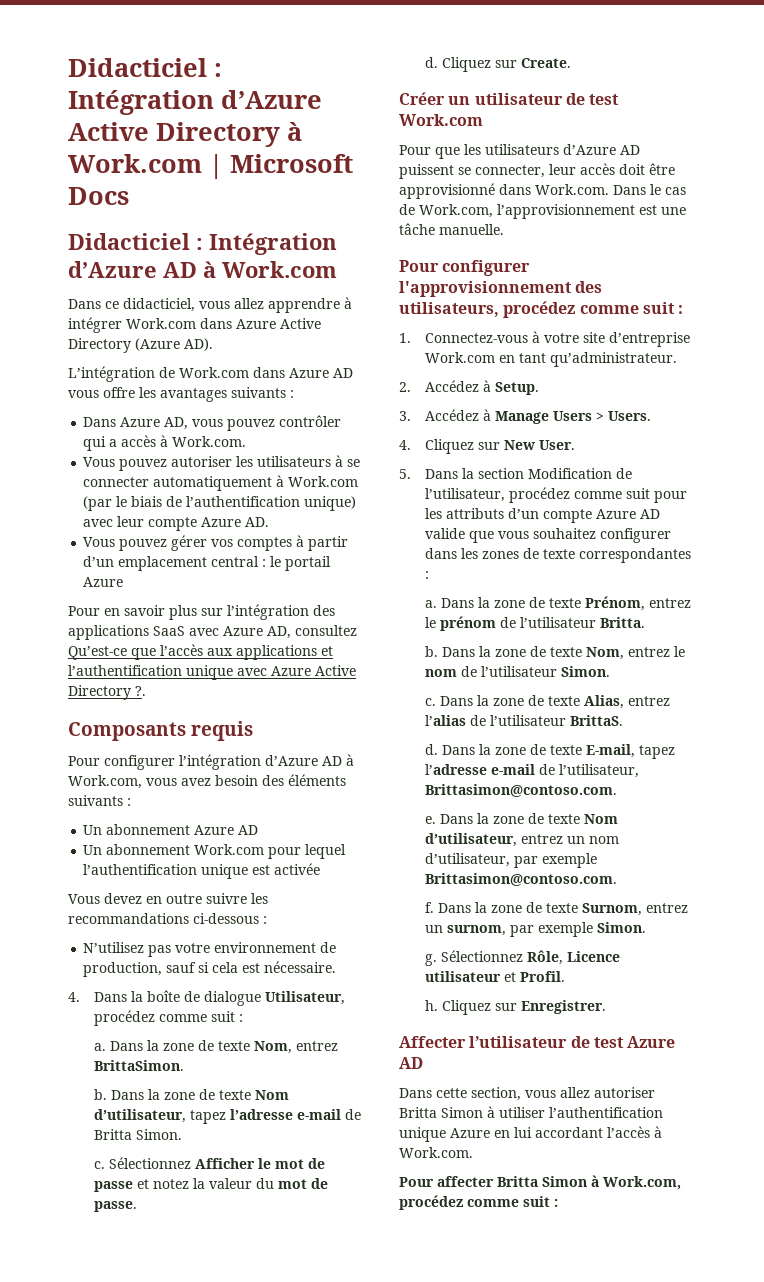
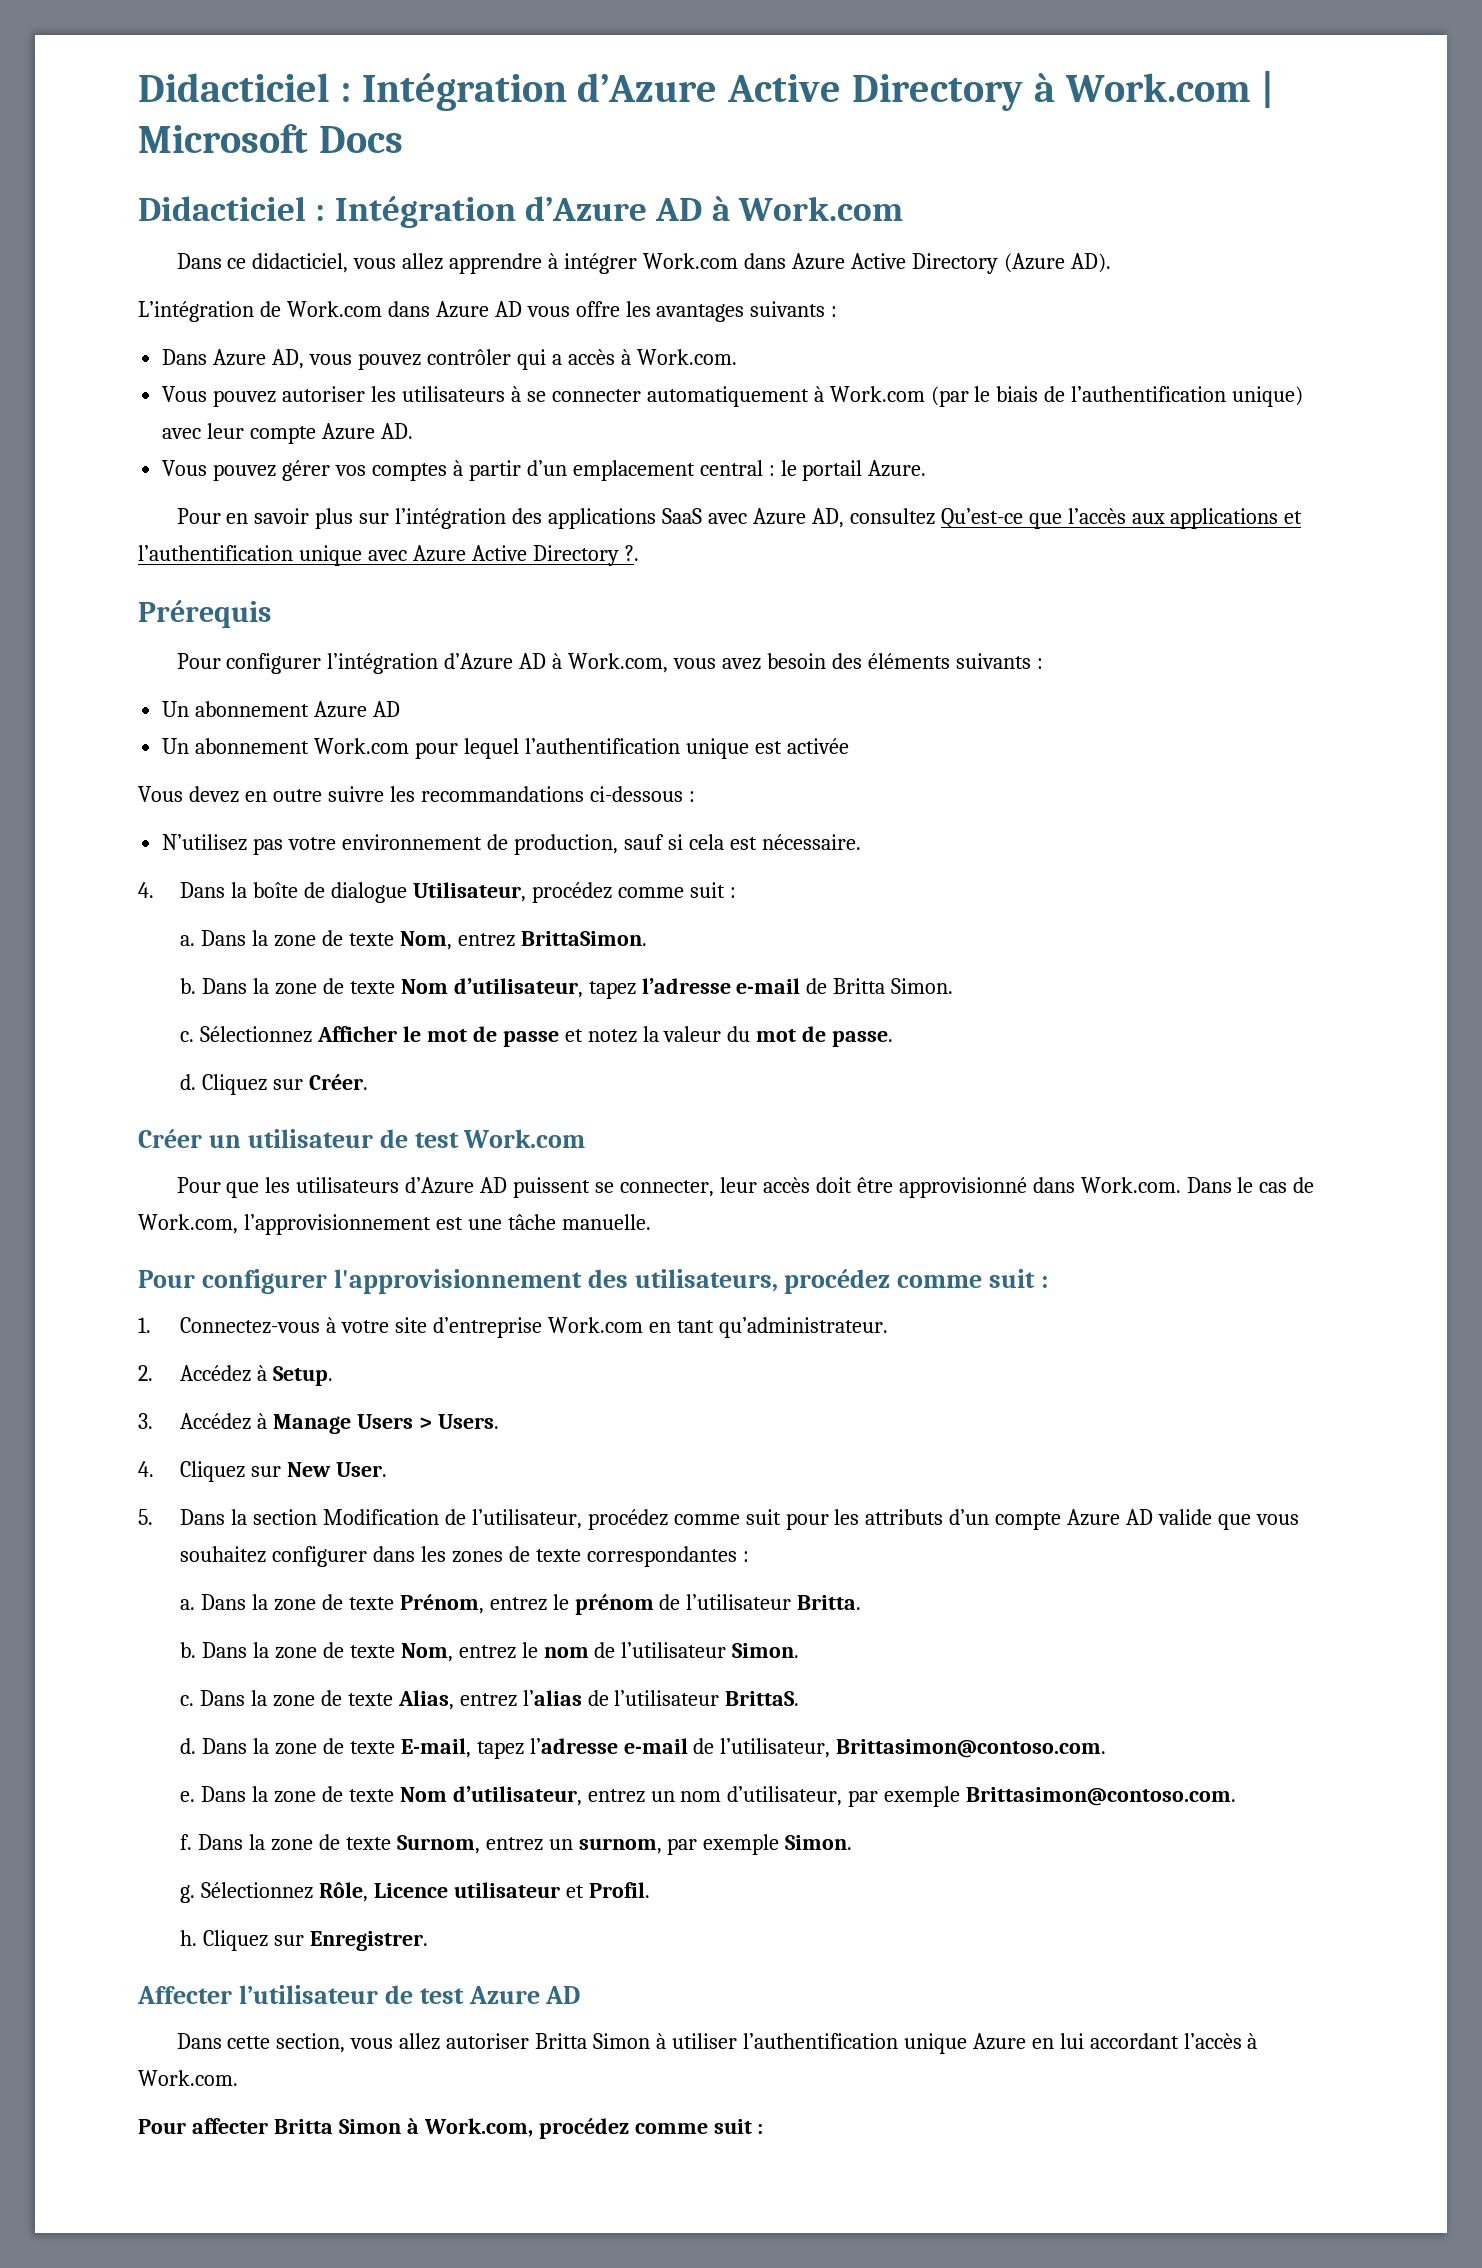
[83,577,124,587] Azure -> [868,460,927,477] Azure.
[68,721,254,741] Composants requis -> [138,600,271,628] Prérequis
[520,58,571,68] Create. -> [308,1074,368,1090] Créer.

